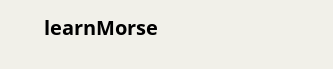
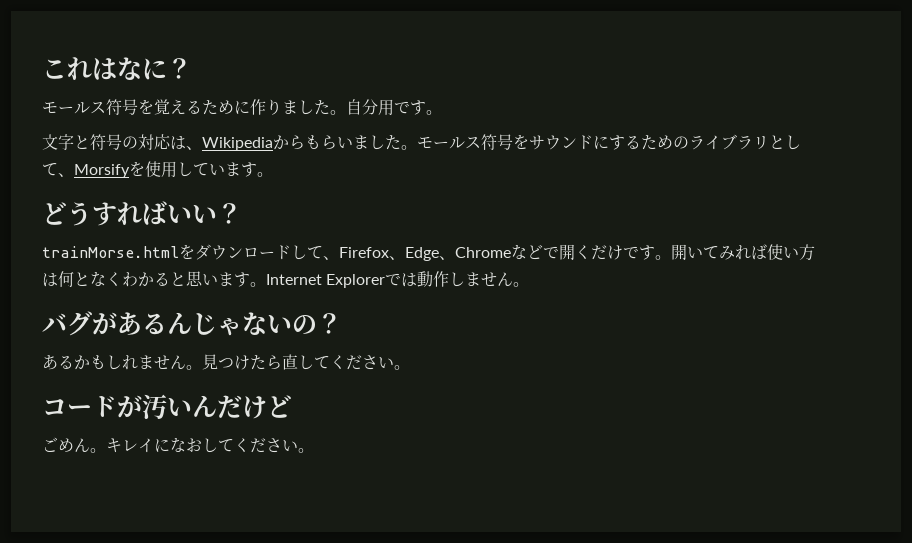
[44,20,158,35] learnMorse -> [42,57,192,80] [42,99,442,116] [42,134,801,151] [42,161,273,178] [42,201,242,226] [42,244,815,261] [42,271,530,288] [42,311,342,336] [42,354,410,370] [42,394,292,420] [42,437,314,453] これはなに？ // モールス符号を覚えるために作りました。自分用です。 // 文字と符号の対応は、Wikipediaからもらいました。モールス符号をサウンドにするためのライブラリとして、Morsifyを使用しています。 // どうすればいい？ // trainMorse.htmlをダウンロードして、Firefox、Edge、Chromeなどで開くだけです。開いてみれば使い方は何となくわかると思います。Internet Explorerでは動作しません。 // バグがあるんじゃないの？ // あるかもしれません。見つけたら直してください。 // コードが汚いんだけど // ごめん。キレイになおしてください。

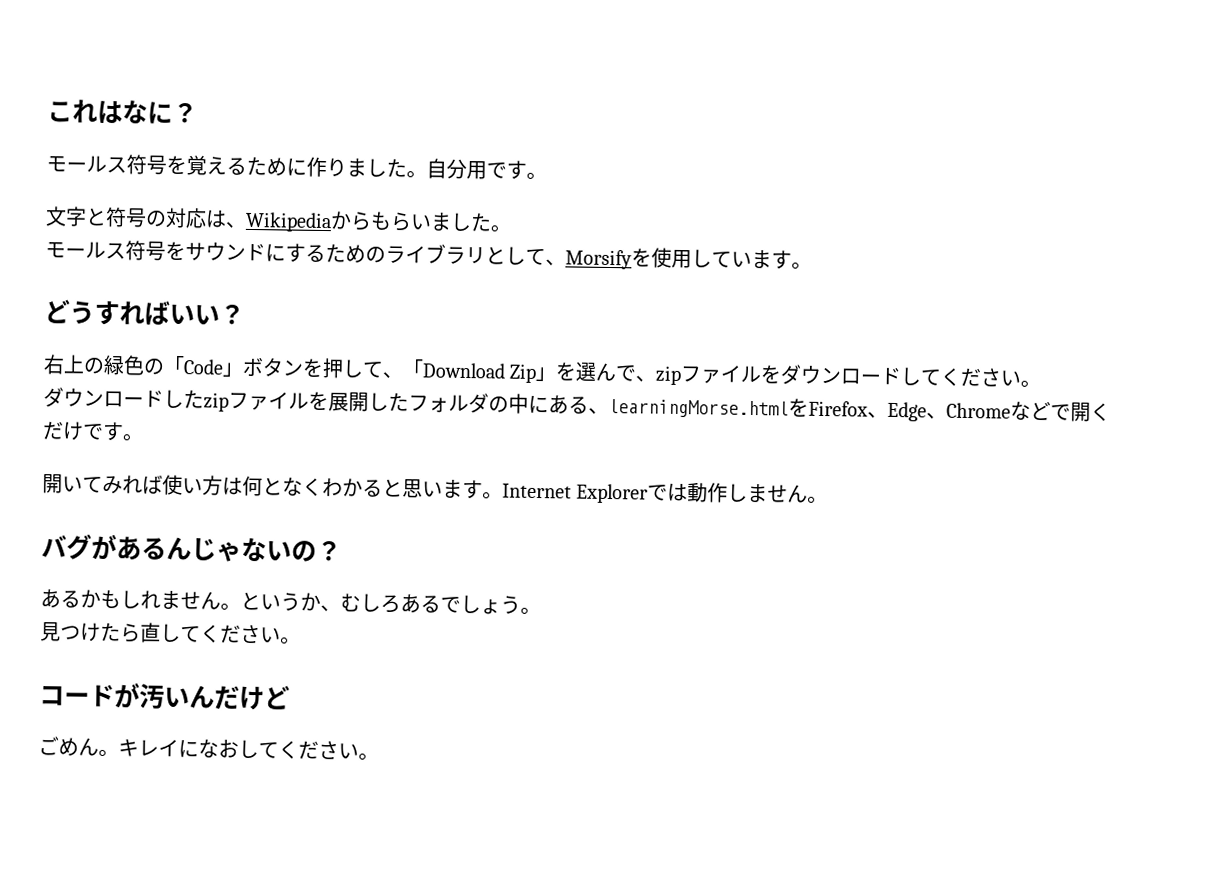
(417, 147) none -> (511, 228) //
[42,246,179,258] trainMorse.html -> [43,354,763,386] 右上の緑色の「Code」ボタンを押して、「Download Zip」を選んで、zipファイル
[323,256,339,260] 、 -> [940,367,1042,389] [43,387,809,419] ください。 // ダウンロードしたzipファイルを展開したフォルダの中にある、learningMorse.htmlを
(671, 257) none -> (144, 437) //
(202, 367) none -> [240,591,541,616] というか、むしろあるでしょう。 //

